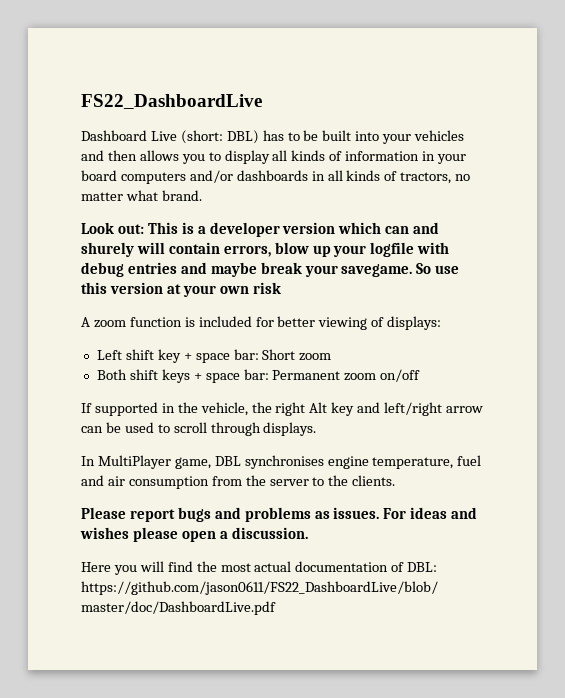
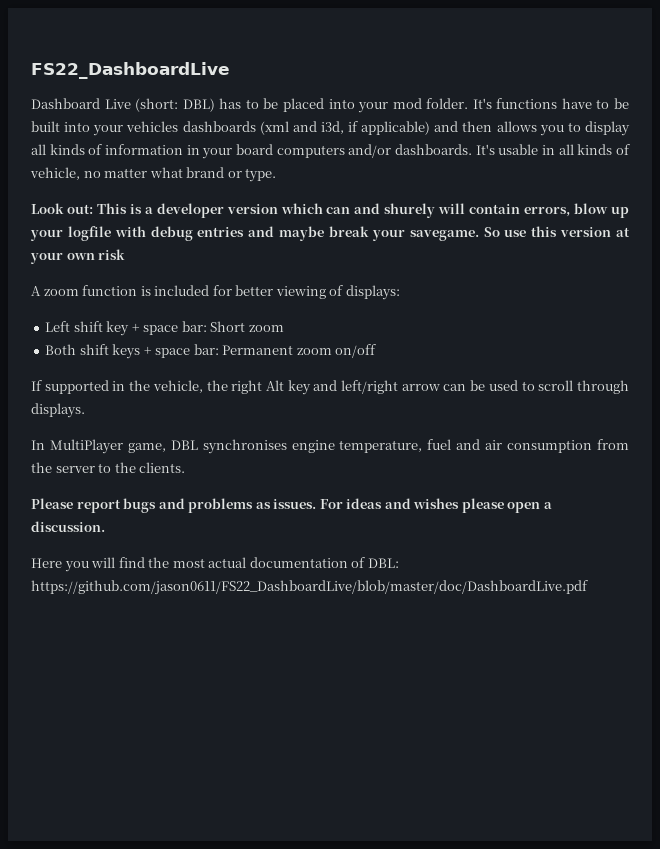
[322,130,465,144] built into your vehicles -> [282,98,629,113] [31,121,431,136] placed into your mod folder. It's functions have to be built into your vehicles dashboards (xml and i3d, if applicable)
[236,170,308,181] dashboards -> [395,144,539,155] dashboards. It's usable
[400,172,452,184] tractors, -> [30,167,80,180] vehicle,
[161,190,202,201] brand. -> [186,167,277,182] brand or type.

